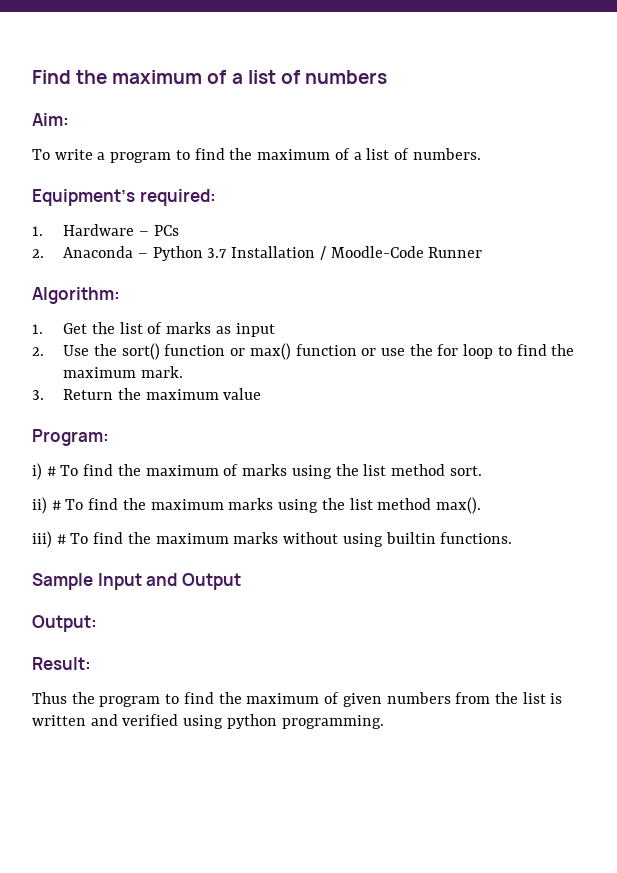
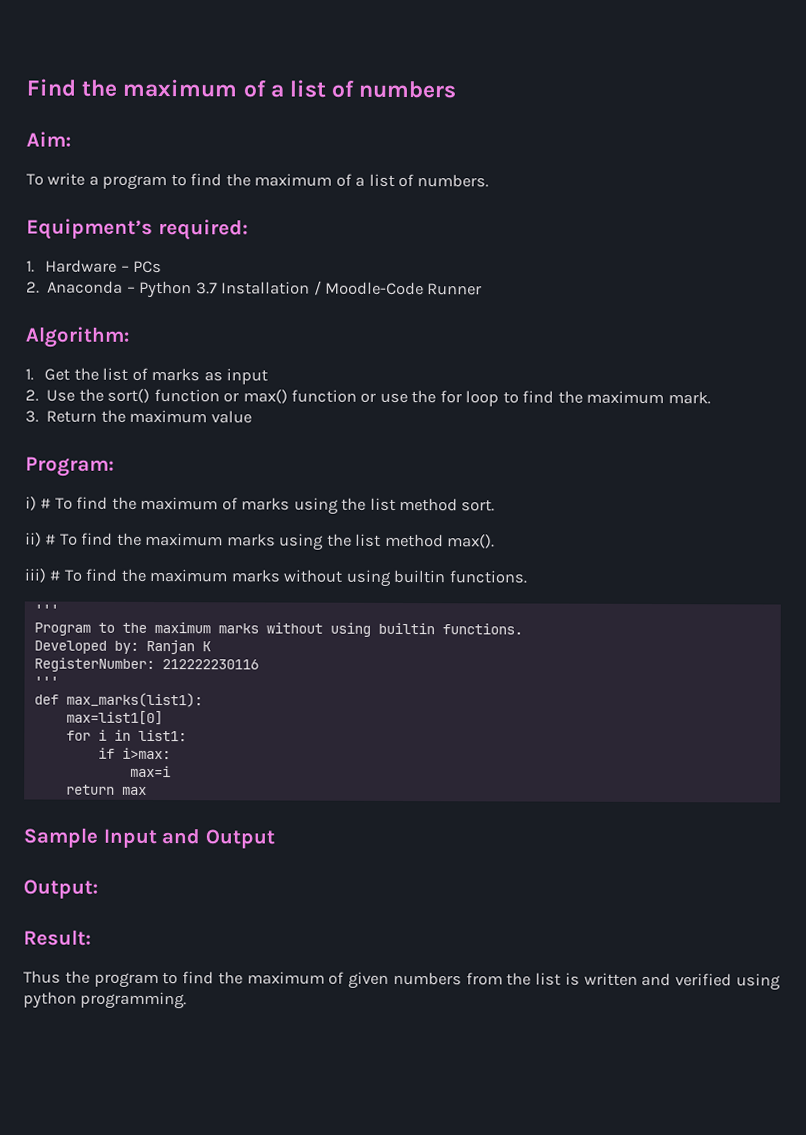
(513, 538) none -> [33,604,59,615] [33,622,523,637] [33,639,211,655] [33,657,259,673] [33,676,59,687] [33,692,203,708] [65,710,163,726] [65,729,187,742] [97,747,171,760] [129,765,171,778] [65,784,147,795] // ''' // Program to the maximum marks without using builtin functions. // Developed by: Ranjan K // RegisterNumber: 212222230116 // ''' // def max_marks(list1): // max=list1[0] // for i in list1: // if i>max: // max=i // return max

